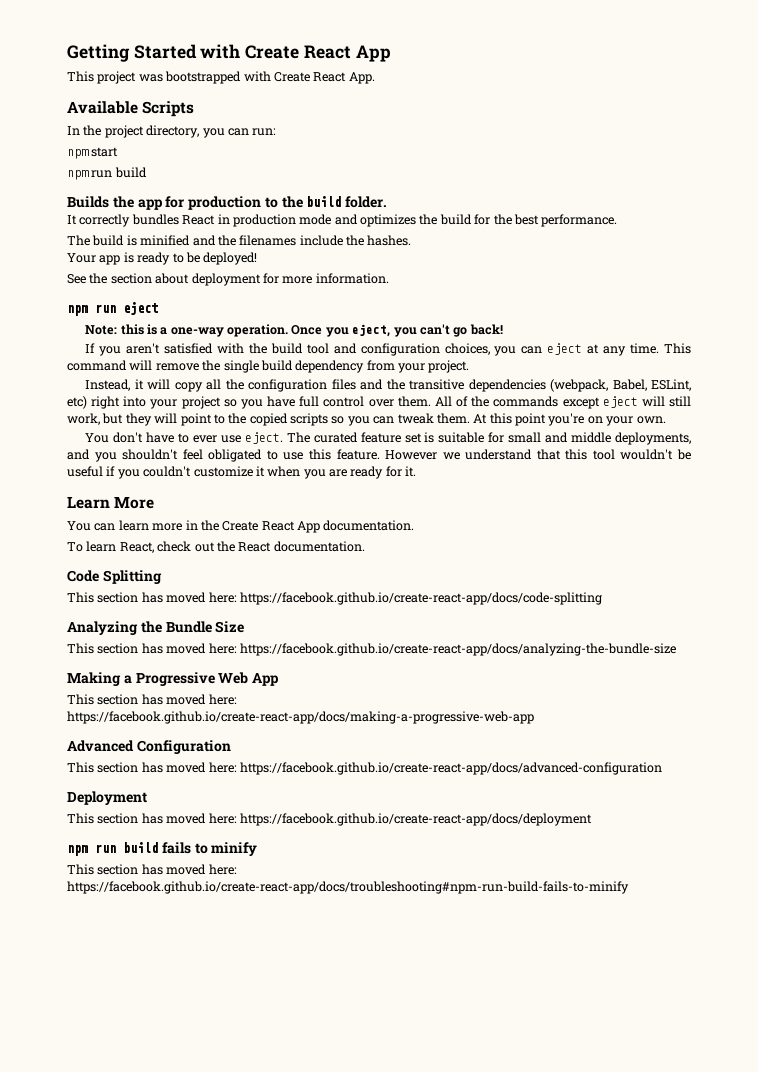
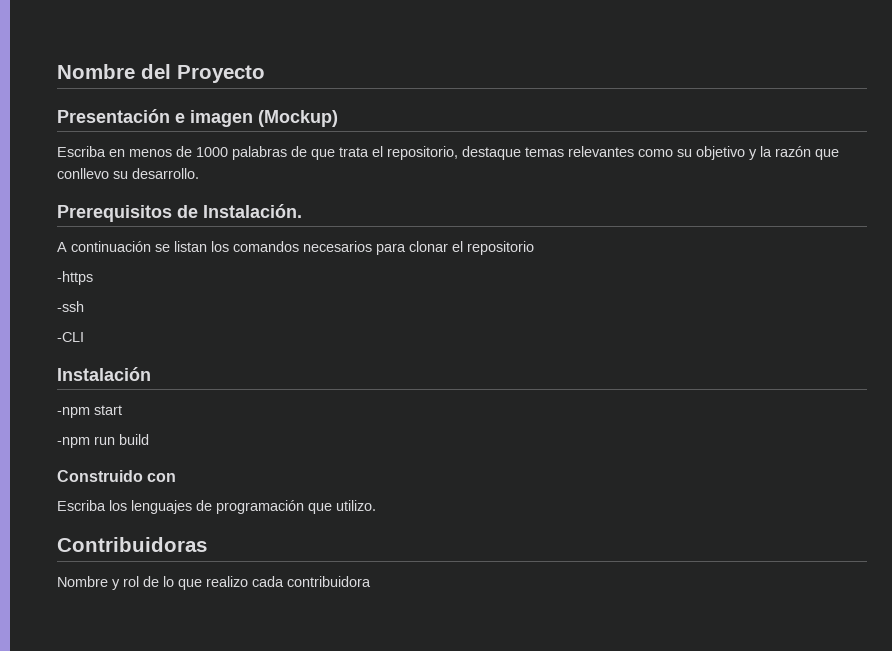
[67,44,391,62] [67,71,375,84] [67,101,195,117] [67,125,277,138] [67,149,89,159] Getting Started with Create React App // This project was bootstrapped with Create React App. // Available Scripts // In the project directory, you can run: // npm -> [57,64,265,83] [57,109,338,127] [57,146,839,160] [57,168,199,179] [57,204,302,222] [57,241,534,255] [57,271,93,285] [57,301,84,312] [57,332,84,342] [57,367,151,381] [57,407,90,418] Nombre del Proyecto // Presentación e imagen (Mockup) // Escriba en menos de 1000 palabras de que trata el repositorio, destaque temas relevantes como su objetivo y la razón que conllevo su desarrollo. // Prerequisitos de Instalación. // A continuación se listan los comandos necesarios para clonar el repositorio // -https // -ssh // -CLI // Instalación // -npm
[67,170,89,180] npm -> [57,437,90,448] -npm
[67,196,388,210] [67,214,618,227] [67,235,412,246] [67,252,258,265] [67,273,389,286] [67,302,158,316] [85,324,503,337] [85,343,691,356] [67,360,470,373] [85,379,691,392] [67,396,691,409] [67,413,666,426] [85,432,691,445] [67,449,691,462] [67,466,417,479] [67,496,155,509] [67,520,415,533] [67,541,365,553] [67,570,162,584] [67,592,602,605] [67,621,245,635] [67,643,676,656] [67,672,280,686] [67,694,237,705] [67,711,534,724] [67,740,231,754] [67,762,662,775] [67,791,147,805] [67,813,592,826] [67,842,258,856] [67,864,237,875] [67,881,629,894] Builds the app for production to the build folder. // It correctly bundles React in production mode and optimizes the build for the best performance. // The build is minified and the filenames include the hashes. // Your app is ready to be deployed! // See the section about deployment for more information. // npm run eject // Note: this is a one-way operation. Once you eject, you can't go back! // If you aren't satisfied with the build tool and configuration choices, you can eject at any time. This command will remove the single build dependency from your project. // Instead, it will copy all the configuration files and the transitive dependencies (webpack, Babel, ESLint, etc) right into your project so you have full control over them. All of the commands except eject will still work, but they will point to the copied scripts so you can tweak them. At this point you're on your own. // You don't have to ever use eject. The curated feature set is suitable for small and middle deployments, and you shouldn't feel obligated to use this feature. However we understand that this tool wouldn't be useful if you couldn't customize it when you are ready for it. // Learn More // You can learn more in the Create React App documentation. // To learn React, check out the React documentation. // Code Splitting // This section has moved here: https://facebook.github.io/create-react-app/docs/code-splitting // Analyzing the Bundle Size // This section has moved here: https://facebook.github.io/create-react-app/docs/analyzing-the-bundle-size // Making a Progressive Web App // This section has moved here: https://facebook.github.io/create-react-app/docs/making-a-progressive-web-app // Advanced Configuration // This section has moved here: https://facebook.github.io/create-react-app/docs/advanced-configuration // Deployment // This section has moved here: https://facebook.github.io/create-react-app/docs/deployment // npm run build fails to minify // This section has moved here: https://facebook.github.io/create-react-app/docs/troubleshooting#npm-run-build-fails-to-minify -> [57,470,177,482] [57,500,376,514] [57,537,207,552] [57,576,371,590] Construido con // Escriba los lenguajes de programación que utilizo. // Contribuidoras // Nombre y rol de lo que realizo cada contribuidora

